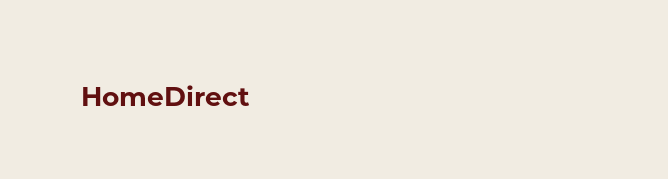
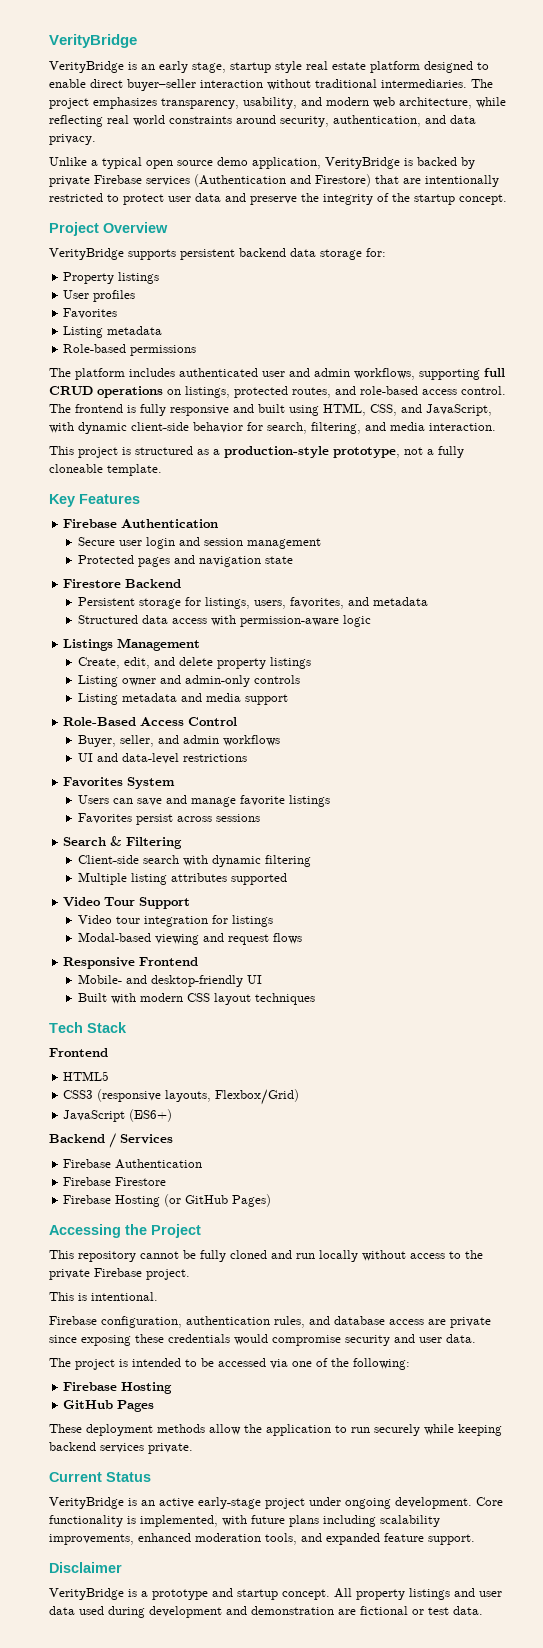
[81,85,250,106] HomeDirect -> [49,34,137,48] [49,61,489,73] [49,79,493,91] [49,97,506,109] [49,115,476,127] [49,134,96,145] [49,157,475,169] [49,174,499,187] [49,193,507,205] [49,222,168,236] [49,248,386,260] [63,272,160,284] [63,290,136,302] [63,308,118,319] [63,326,163,338] [63,344,197,356] [49,368,505,380] [49,386,506,398] [49,403,492,416] [49,422,496,434] [49,446,464,458] [49,464,162,476] [49,494,140,507] [63,519,219,528] [77,537,321,549] [77,555,293,567] [63,579,182,588] [77,597,428,609] [77,615,371,627] [63,638,201,651] [77,657,311,669] [77,675,300,687] [77,693,288,705] [63,717,238,726] [77,735,280,747] [77,753,247,764] [63,777,176,789] [77,795,330,807] [77,813,260,825] [63,836,183,849] [77,855,311,867] [77,872,287,885] [63,897,191,909] [77,915,273,927] [77,932,302,945] [63,957,199,969] [77,974,262,987] [77,993,315,1005] [49,1022,127,1033] [49,1048,108,1057] [63,1071,110,1081] [63,1089,300,1105] [63,1109,173,1122] [49,1133,173,1148] [63,1159,203,1169] [63,1177,167,1186] [63,1194,272,1207] [49,1224,201,1238] [49,1250,483,1262] [49,1268,190,1280] [49,1292,158,1301] [49,1316,491,1328] [49,1334,476,1346] [49,1358,410,1370] [63,1382,173,1394] [63,1400,155,1412] [49,1424,502,1436] [49,1442,193,1454] [49,1472,151,1482] [49,1497,503,1509] [49,1515,440,1527] [49,1533,475,1545] [49,1562,122,1573] [49,1588,502,1600] [49,1606,483,1618] VerityBridge // VerityBridge is an early stage, startup style real estate platform designed to enable direct buyer–seller interaction without traditional intermediaries. The project emphasizes transparency, usability, and modern web architecture, while reflecting real world constraints around security, authentication, and data privacy. // Unlike a typical open source demo application, VerityBridge is backed by private Firebase services (Authentication and Firestore) that are intentionally restricted to protect user data and preserve the integrity of the startup concept. // Project Overview // VerityBridge supports persistent backend data storage for: // Property listings // User profiles // Favorites // Listing metadata // Role-based permissions // The platform includes authenticated user and admin workflows, supporting full CRUD operations on listings, protected routes, and role-based access control. The frontend is fully responsive and built using HTML, CSS, and JavaScript, with dynamic client-side behavior for search, filtering, and media interaction. // This project is structured as a production-style prototype, not a fully cloneable template. // Key Features // Firebase Authentication // Secure user login and session management // Protected pages and navigation state // Firestore Backend // Persistent storage for listings, users, favorites, and metadata // Structured data access with permission-aware logic // Listings Management // Create, edit, and delete property listings // Listing owner and admin-only controls // Listing metadata and media support // Role-Based Access Control // Buyer, seller, and admin workflows // UI and data-level restrictions // Favorites System // Users can save and manage favorite listings // Favorites persist across sessions // Search & Filtering // Client-side search with dynamic filtering // Multiple listing attributes supported // Video Tour Support // Video tour integration for listings // Modal-based viewing and request flows // Responsive Frontend // Mobile- and desktop-friendly UI // Built with modern CSS layout techniques // Tech Stack // Frontend // HTML5 // CSS3 (responsive layouts, Flexbox/Grid) // JavaScript (ES6+) // Backend / Services // Firebase Authentication // Firebase Firestore // Firebase Hosting (or GitHub Pages) // Accessing the Project // This repository cannot be fully cloned and run locally without access to the private Firebase project. // This is intentional. // Firebase configuration, authentication rules, and database access are private since exposing these credentials would compromise security and user data. // The project is intended to be accessed via one of the following: // Firebase Hosting // GitHub Pages // These deployment methods allow the application to run securely while keeping backend services private. // Current Status // VerityBridge is an active early-stage project under ongoing development. Core functionality is implemented, with future plans including scalability improvements, enhanced moderation tools, and expanded feature support. // Disclaimer // VerityBridge is a prototype and startup concept. All property listings and user data used during development and demonstration are fictional or test data.

